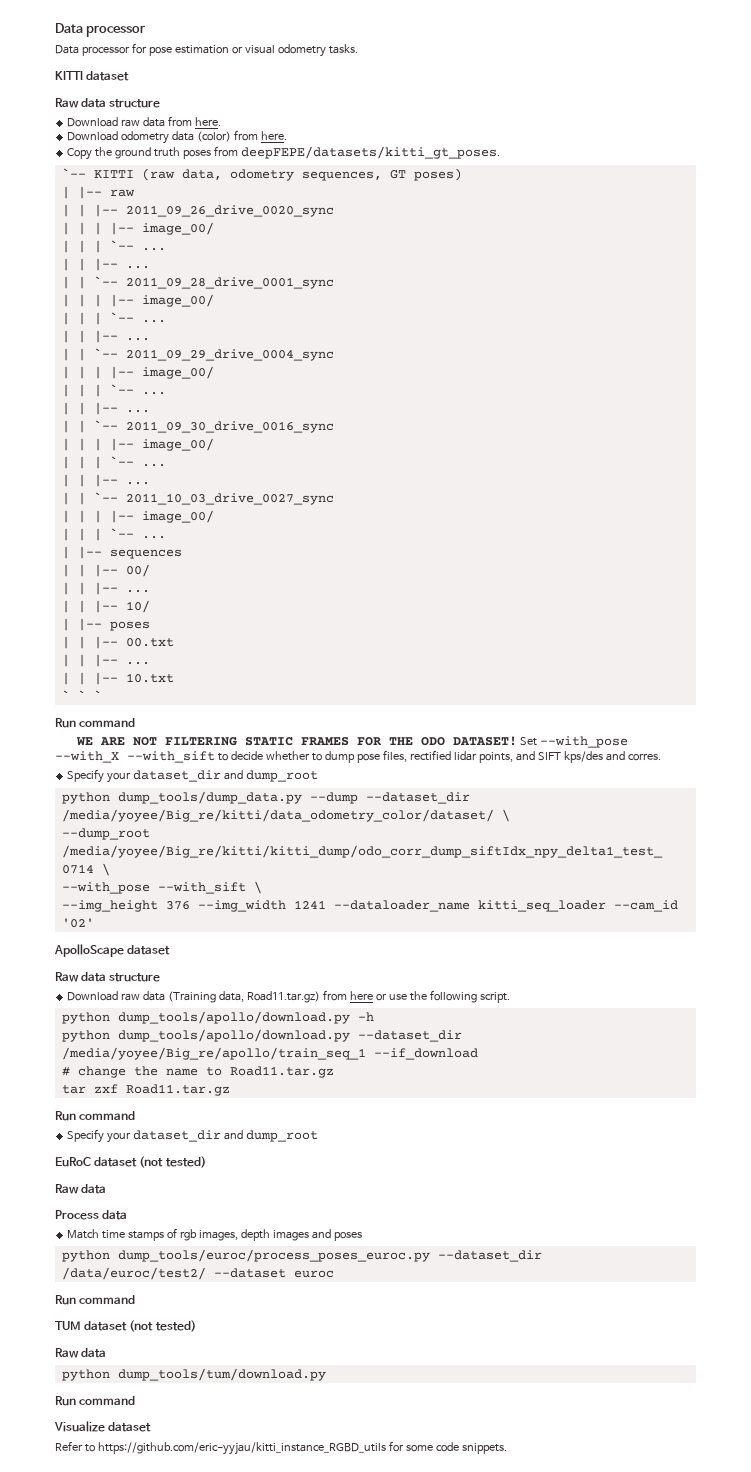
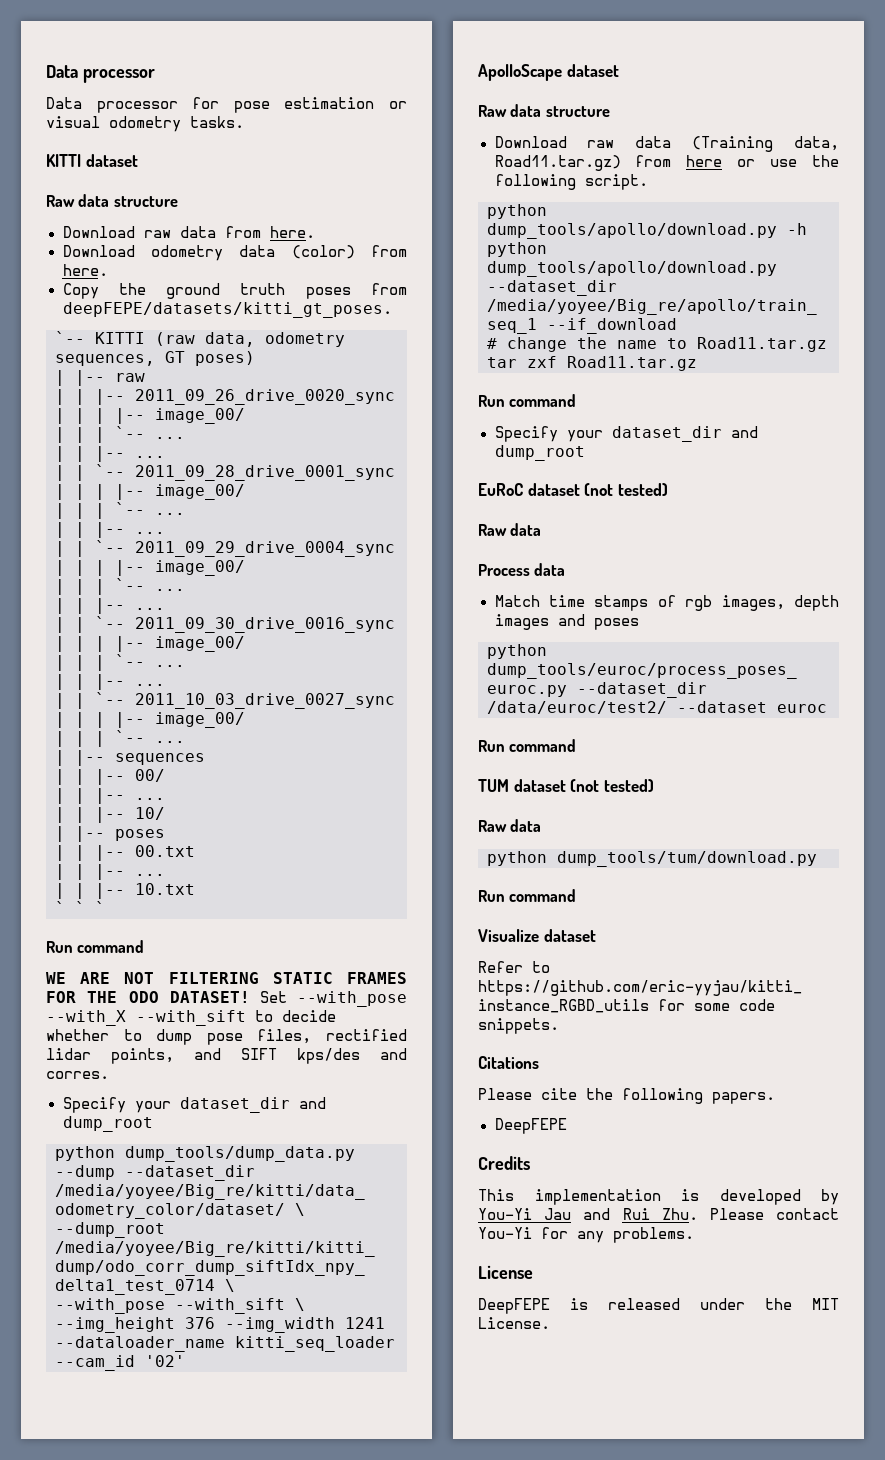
(507, 1448) none -> [478,1056,539,1069] [478,1088,775,1104] [494,1118,567,1134] [478,1156,530,1170] [478,1189,839,1205] [478,1208,839,1220] [478,1227,694,1243] [478,1265,533,1279] [478,1298,839,1314] [478,1317,550,1329] // Citations // Please cite the following papers. // DeepFEPE // Credits // This implementation is developed by You-Yi Jau and Rui Zhu. Please contact You-Yi for any problems. // License // DeepFEPE is released under the MIT License.

